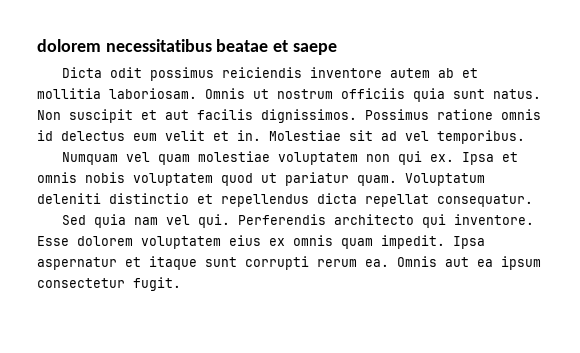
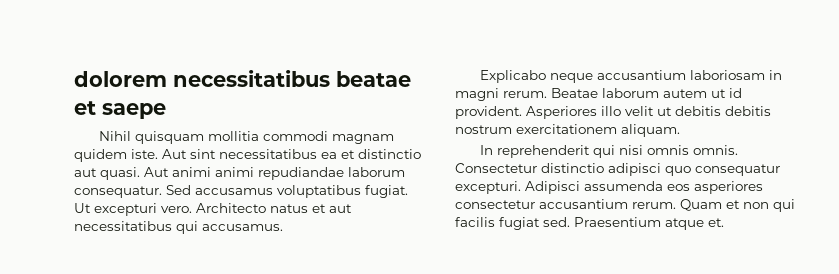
[61,67,478,81] [37,88,541,102] [37,109,541,123] [37,130,525,144] [61,151,518,165] [37,172,485,186] [37,193,533,207] [61,214,534,228] [37,235,485,249] [37,256,541,270] [37,277,181,291] Dicta odit possimus reiciendis inventore autem ab et mollitia laboriosam. Omnis ut nostrum officiis quia sunt natus. Non suscipit et aut facilis dignissimos. Possimus ratione omnis id delectus eum velit et in. Molestiae sit ad vel temporibus. // Numquam vel quam molestiae voluptatem non qui ex. Ipsa et omnis nobis voluptatem quod ut pariatur quam. Voluptatum deleniti distinctio et repellendus dicta repellat consequatur. // Sed quia nam vel qui. Perferendis architecto qui inventore. Esse dolorem voluptatem eius ex omnis quam impedit. Ipsa aspernatur et itaque sunt corrupti rerum ea. Omnis aut ea ipsum consectetur fugit. -> [99,131,395,144] [74,149,421,162] [74,167,405,180] [74,185,408,198] [74,203,352,216] [74,221,283,234] [480,70,783,83] [455,88,742,101] [455,106,771,119] [455,124,680,137] [480,145,739,158] [455,163,780,176] [455,181,763,194] [455,199,795,212] [455,217,724,230] Nihil quisquam mollitia commodi magnam quidem iste. Aut sint necessitatibus ea et distinctio aut quasi. Aut animi animi repudiandae laborum consequatur. Sed accusamus voluptatibus fugiat. Ut excepturi vero. Architecto natus et aut necessitatibus qui accusamus. // Explicabo neque accusantium laboriosam in magni rerum. Beatae laborum autem ut id provident. Asperiores illo velit ut debitis debitis nostrum exercitationem aliquam. // In reprehenderit qui nisi omnis omnis. Consectetur distinctio adipisci quo consequatur excepturi. Adipisci assumenda eos asperiores consectetur accusantium rerum. Quam et non qui facilis fugiat sed. Praesentium atque et.

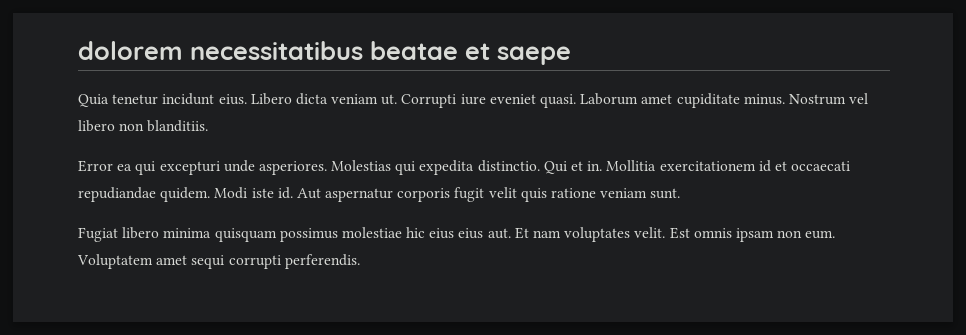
[99,131,395,144] [74,149,421,162] [74,167,405,180] [74,185,408,198] [74,203,352,216] [74,221,283,234] [480,70,783,83] [455,88,742,101] [455,106,771,119] [455,124,680,137] [480,145,739,158] [455,163,780,176] [455,181,763,194] [455,199,795,212] [455,217,724,230] Nihil quisquam mollitia commodi magnam quidem iste. Aut sint necessitatibus ea et distinctio aut quasi. Aut animi animi repudiandae laborum consequatur. Sed accusamus voluptatibus fugiat. Ut excepturi vero. Architecto natus et aut necessitatibus qui accusamus. // Explicabo neque accusantium laboriosam in magni rerum. Beatae laborum autem ut id provident. Asperiores illo velit ut debitis debitis nostrum exercitationem aliquam. // In reprehenderit qui nisi omnis omnis. Consectetur distinctio adipisci quo consequatur excepturi. Adipisci assumenda eos asperiores consectetur accusantium rerum. Quam et non qui facilis fugiat sed. Praesentium atque et. -> [78,93,869,108] [78,120,209,132] [78,160,851,175] [78,187,681,202] [78,227,836,242] [77,254,360,269] Quia tenetur incidunt eius. Libero dicta veniam ut. Corrupti iure eveniet quasi. Laborum amet cupiditate minus. Nostrum vel libero non blanditiis. // Error ea qui excepturi unde asperiores. Molestias qui expedita distinctio. Qui et in. Mollitia exercitationem id et occaecati repudiandae quidem. Modi iste id. Aut aspernatur corporis fugit velit quis ratione veniam sunt. // Fugiat libero minima quisquam possimus molestiae hic eius eius aut. Et nam voluptates velit. Est omnis ipsam non eum. Voluptatem amet sequi corrupti perferendis.

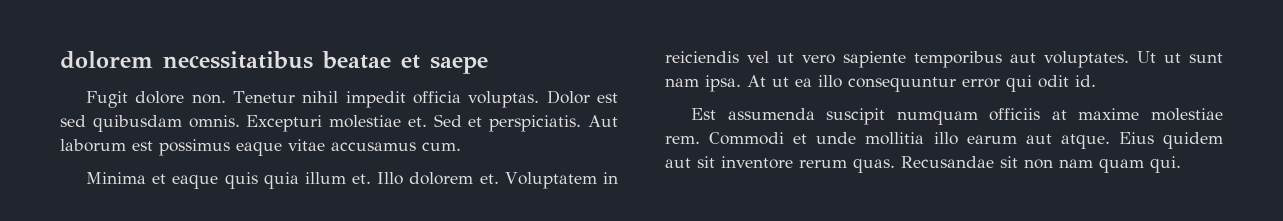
[78,93,869,108] [78,120,209,132] [78,160,851,175] [78,187,681,202] [78,227,836,242] [77,254,360,269] Quia tenetur incidunt eius. Libero dicta veniam ut. Corrupti iure eveniet quasi. Laborum amet cupiditate minus. Nostrum vel libero non blanditiis. // Error ea qui excepturi unde asperiores. Molestias qui expedita distinctio. Qui et in. Mollitia exercitationem id et occaecati repudiandae quidem. Modi iste id. Aut aspernatur corporis fugit velit quis ratione veniam sunt. // Fugiat libero minima quisquam possimus molestiae hic eius eius aut. Et nam voluptates velit. Est omnis ipsam non eum. Voluptatem amet sequi corrupti perferendis. -> [86,90,619,108] [60,114,618,132] [60,139,461,156] [86,172,618,189] [665,51,1223,68] [665,75,1096,92] [691,108,1223,125] [665,132,1223,149] [665,156,1181,173] Fugit dolore non. Tenetur nihil impedit officia voluptas. Dolor est sed quibusdam omnis. Excepturi molestiae et. Sed et perspiciatis. Aut laborum est possimus eaque vitae accusamus cum. // Minima et eaque quis quia illum et. Illo dolorem et. Voluptatem in reiciendis vel ut vero sapiente temporibus aut voluptates. Ut ut sunt nam ipsa. At ut ea illo consequuntur error qui odit id. // Est assumenda suscipit numquam officiis at maxime molestiae rem. Commodi et unde mollitia illo earum aut atque. Eius quidem aut sit inventore rerum quas. Recusandae sit non nam quam qui.

